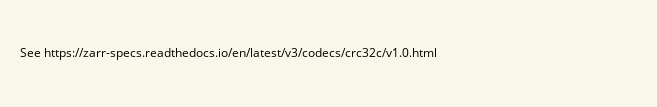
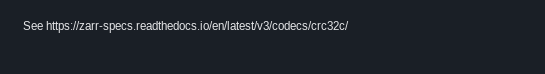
[44,48,438,60] https://zarr-specs.readthedocs.io/en/latest/v3/codecs/crc32c/v1.0.html -> [46,21,350,33] https://zarr-specs.readthedocs.io/en/latest/v3/codecs/crc32c/

